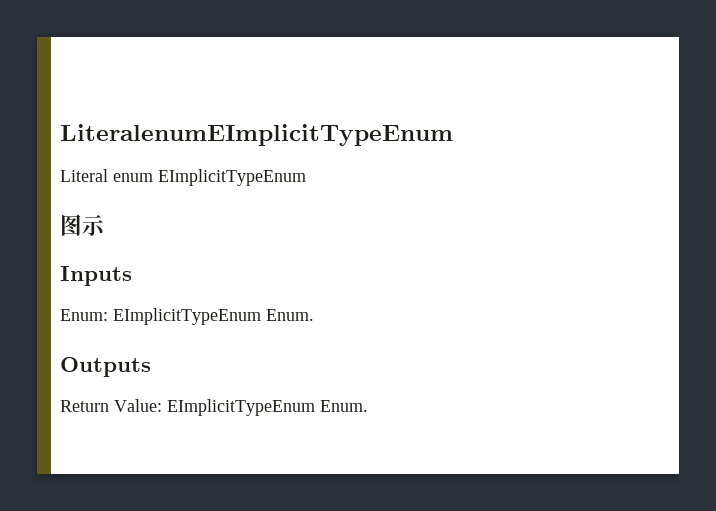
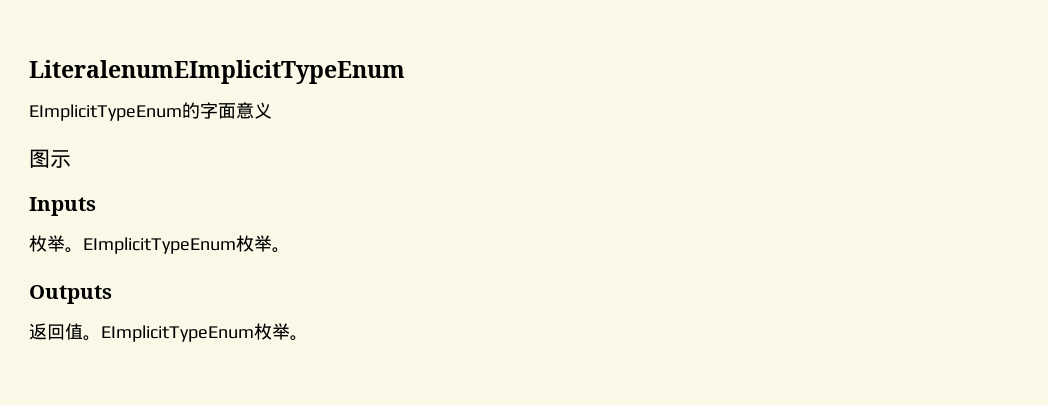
[60,169,306,186] Literal enum EImplicitTypeEnum -> [29,102,272,121] EImplicitTypeEnum的字面意义
[60,308,314,325] [60,357,151,377] [60,399,368,416] Enum: EImplicitTypeEnum Enum. // Outputs // Return Value: EImplicitTypeEnum Enum. -> [29,235,290,254] [29,285,112,304] [29,323,308,342] 枚举。EImplicitTypeEnum枚举。 // Outputs // 返回值。EImplicitTypeEnum枚举。

